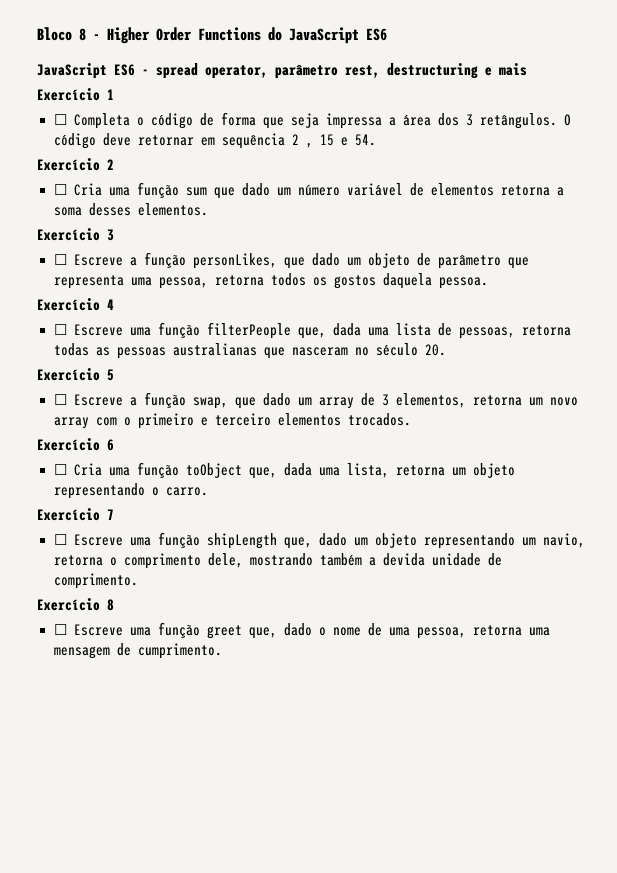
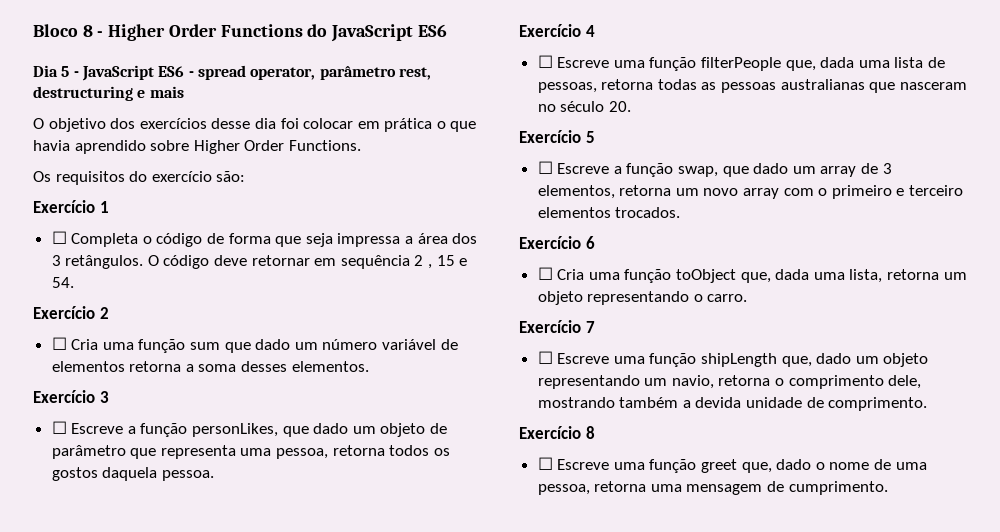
(387, 34) none -> [33,65,79,77] Dia 5 -
(527, 69) none -> [33,118,477,132] [33,140,361,154] [33,171,246,185] // O objetivo dos exercícios desse dia foi colocar em prática o que havia aprendido sobre Higher Order Functions. // Os requisitos do exercício são:

